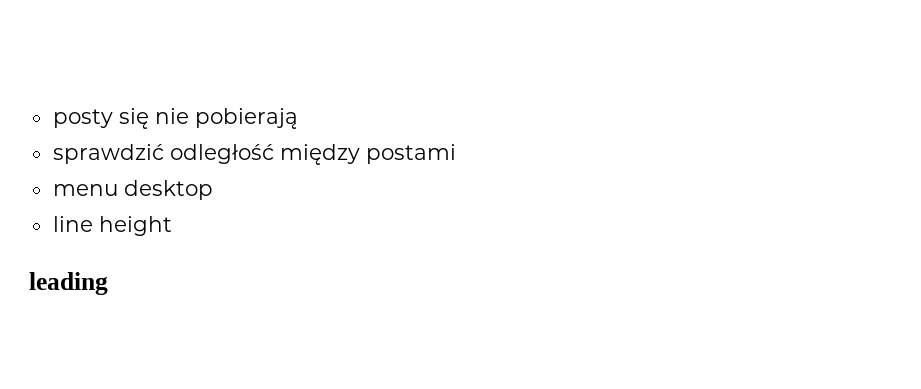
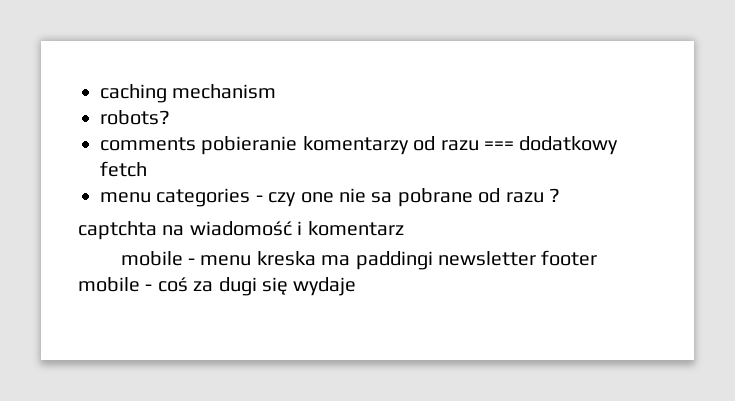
[52,108,298,129] [52,144,456,165] [52,180,213,200] [52,216,172,236] [29,272,108,295] posty się nie pobierają // sprawdzić odległość między postami // menu desktop // line height // leading -> [100,84,277,103] [100,110,170,125] [100,136,619,155] [100,161,147,177] [100,188,560,207] [78,221,404,240] [120,250,598,270] [78,277,357,296] caching mechanism // robots? // comments pobieranie komentarzy od razu === dodatkowy fetch // menu categories - czy one nie sa pobrane od razu ? // captchta na wiadomość i komentarz // mobile - menu kreska ma paddingi newsletter footer mobile - coś za dugi się wydaje

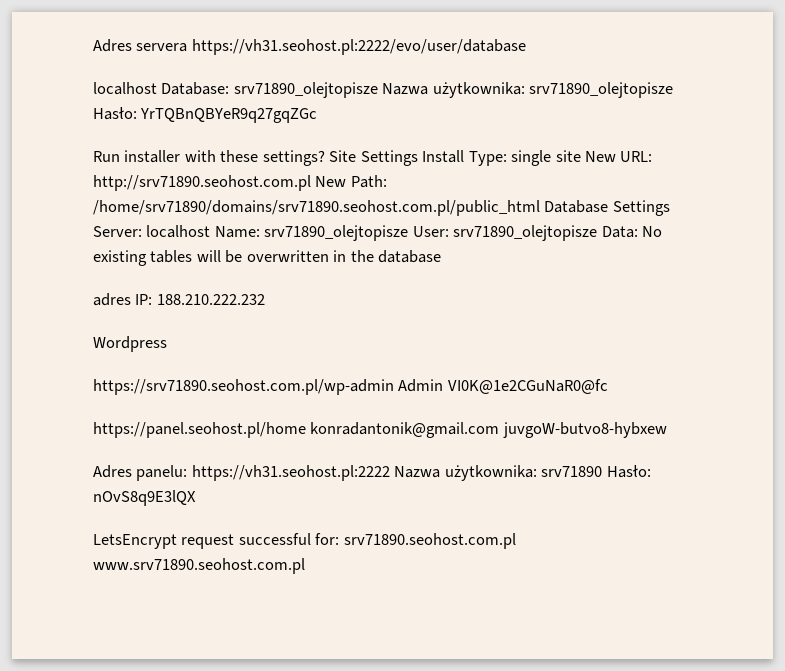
[100,84,277,103] [100,110,170,125] [100,136,619,155] [100,161,147,177] [100,188,560,207] [78,221,404,240] [120,250,598,270] [78,277,357,296] caching mechanism // robots? // comments pobieranie komentarzy od razu === dodatkowy fetch // menu categories - czy one nie sa pobrane od razu ? // captchta na wiadomość i komentarz // mobile - menu kreska ma paddingi newsletter footer mobile - coś za dugi się wydaje -> [93,39,526,55] [93,82,674,98] [93,107,318,123] [93,150,653,166] [93,175,387,191] [93,200,670,216] [93,225,663,241] [93,250,442,266] [93,293,265,306] [93,336,167,352] [93,379,608,395] [93,422,667,438] [93,465,651,481] [93,490,196,506] [93,533,516,549] [93,558,305,574] Adres servera https://vh31.seohost.pl:2222/evo/user/database // localhost Database: srv71890_olejtopisze Nazwa użytkownika: srv71890_olejtopisze Hasło: YrTQBnQBYeR9q27gqZGc // Run installer with these settings? Site Settings Install Type: single site New URL: http://srv71890.seohost.com.pl New Path: /home/srv71890/domains/srv71890.seohost.com.pl/public_html Database Settings Server: localhost Name: srv71890_olejtopisze User: srv71890_olejtopisze Data: No existing tables will be overwritten in the database // adres IP: 188.210.222.232 // Wordpress // https://srv71890.seohost.com.pl/wp-admin Admin VI0K@1e2CGuNaR0@fc // https://panel.seohost.pl/home konradantonik@gmail.com juvgoW-butvo8-hybxew // Adres panelu: https://vh31.seohost.pl:2222 Nazwa użytkownika: srv71890 Hasło: nOvS8q9E3lQX // LetsEncrypt request successful for: srv71890.seohost.com.pl www.srv71890.seohost.com.pl

